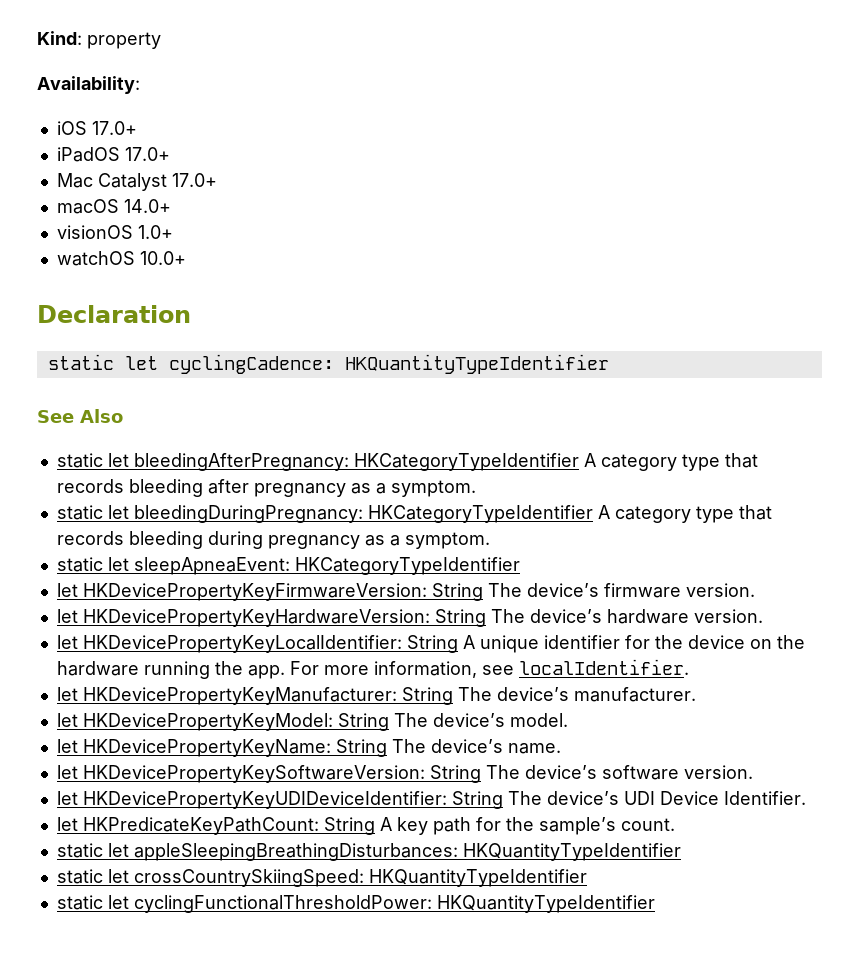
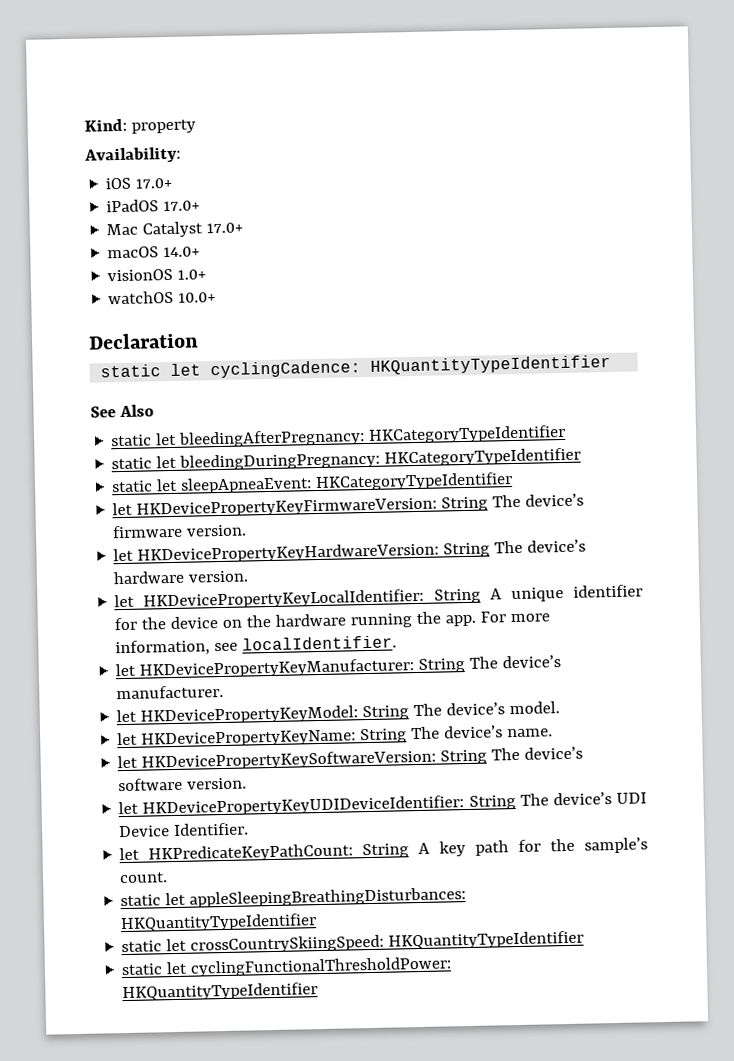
[583,453,758,471] [56,479,476,497] [56,505,772,523] [56,531,490,549] A category type that records bleeding after pregnancy as a symptom. // static let bleedingDuringPregnancy: HKCategoryTypeIdentifier A category type that records bleeding during pregnancy as a symptom. -> [111,447,582,471] // static let bleedingDuringPregnancy: HKCategoryTypeIdentifier

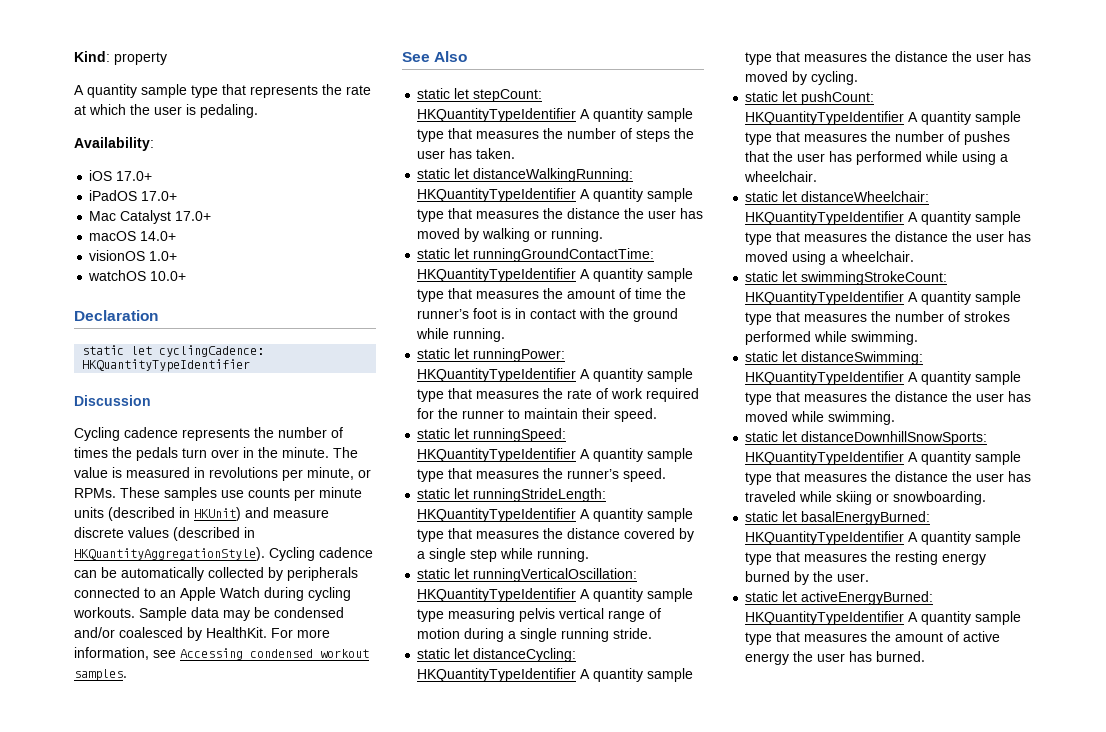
(196, 126) none -> [74,84,371,98] [74,104,258,118] // A quantity sample type that represents the rate at which the user is pedaling.
[90,404,154,418] [111,424,567,448] [111,447,582,471] [111,472,514,494] [112,493,585,518] [112,524,248,539] [113,539,587,564] [113,570,250,585] [114,584,643,610] [114,611,551,631] [115,635,398,657] [115,655,562,679] [116,684,225,700] [116,701,561,725] [117,725,554,748] [117,746,584,771] [118,777,248,792] [118,792,647,817] [118,822,250,838] [119,837,648,863] [119,872,169,884] [120,887,467,908] [120,913,318,933] [121,930,585,954] [121,956,453,977] [122,982,319,1002] See Also // static let bleedingAfterPregnancy: HKCategoryTypeIdentifier // static let bleedingDuringPregnancy: HKCategoryTypeIdentifier // static let sleepApneaEvent: HKCategoryTypeIdentifier // let HKDevicePropertyKeyFirmwareVersion: String The device’s firmware version. // let HKDevicePropertyKeyHardwareVersion: String The device’s hardware version. // let HKDevicePropertyKeyLocalIdentifier: String A unique identifier for the device on the hardware running the app. For more information, see localIdentifier. // let HKDevicePropertyKeyManufacturer: String The device’s manufacturer. // let HKDevicePropertyKeyModel: String The device’s model. // let HKDevicePropertyKeyName: String The device’s name. // let HKDevicePropertyKeySoftwareVersion: String The device’s software version. // let HKDevicePropertyKeyUDIDeviceIdentifier: String The device’s UDI Device Identifier. // let HKPredicateKeyPathCount: String A key path for the sample’s count. // static let appleSleepingBreathingDisturbances: HKQuantityTypeIdentifier // static let crossCountrySkiingSpeed: HKQuantityTypeIdentifier // static let cyclingFunctionalThresholdPower: HKQuantityTypeIdentifier -> [74,395,151,406] [74,427,343,441] [74,447,358,461] [74,467,371,481] [74,487,362,501] [74,507,329,521] [74,527,255,541] [74,547,373,561] [74,567,358,581] [74,587,351,601] [73,607,344,621] [74,627,330,641] [74,647,369,660] [74,669,127,681] [402,51,468,62] [417,88,543,102] [417,108,694,122] [417,128,695,142] [417,148,516,159] [417,168,634,182] [417,188,694,202] [417,208,704,222] [417,228,604,242] [417,248,655,262] [417,268,694,282] [417,288,687,302] [417,308,679,322] [416,328,506,342] [417,348,566,362] [417,368,694,382] [417,388,700,402] [417,408,658,422] [417,428,567,442] [417,448,694,462] [417,468,667,482] [417,488,607,502] [417,508,694,522] [417,528,695,542] [417,548,590,562] [417,568,638,582] [417,588,694,602] [417,608,662,622] [417,628,653,642] [417,648,577,662] [417,668,694,682] [745,51,1032,65] [745,71,859,85] [745,91,875,105] [745,111,1022,125] [745,131,1011,145] [745,151,1009,165] [744,171,818,182] [745,191,930,202] [745,211,1022,225] [745,231,1032,245] [745,251,915,265] [745,271,948,285] [745,291,1022,305] [745,311,1011,325] [745,331,919,345] [745,351,924,365] [745,371,1022,385] [745,391,1032,405] [745,411,896,425] [745,431,988,445] [745,451,1022,465] [745,471,1032,485] [745,491,987,505] [745,511,931,525] [745,531,1022,545] [745,551,987,565] [745,571,870,585] [745,591,934,605] [745,611,1022,625] [745,631,1001,645] [745,651,926,665] Discussion // Cycling cadence represents the number of times the pedals turn over in the minute. The value is measured in revolutions per minute, or RPMs. These samples use counts per minute units (described in HKUnit) and measure discrete values (described in HKQuantityAggregationStyle). Cycling cadence can be automatically collected by peripherals connected to an Apple Watch during cycling workouts. Sample data may be condensed and/or coalesced by HealthKit. For more information, see Accessing condensed workout samples. // See Also // static let stepCount: HKQuantityTypeIdentifier A quantity sample type that measures the number of steps the user has taken. // static let distanceWalkingRunning: HKQuantityTypeIdentifier A quantity sample type that measures the distance the user has moved by walking or running. // static let runningGroundContactTime: HKQuantityTypeIdentifier A quantity sample type that measures the amount of time the runner’s foot is in contact with the ground while running. // static let runningPower: HKQuantityTypeIdentifier A quantity sample type that measures the rate of work required for the runner to maintain their speed. // static let runningSpeed: HKQuantityTypeIdentifier A quantity sample type that measures the runner’s speed. // static let runningStrideLength: HKQuantityTypeIdentifier A quantity sample type that measures the distance covered by a single step while running. // static let runningVerticalOscillation: HKQuantityTypeIdentifier A quantity sample type measuring pelvis vertical range of motion during a single running stride. // static let distanceCycling: HKQuantityTypeIdentifier A quantity sample type that measures the distance the user has moved by cycling. // static let pushCount: HKQuantityTypeIdentifier A quantity sample type that measures the number of pushes that the user has performed while using a wheelchair. // static let distanceWheelchair: HKQuantityTypeIdentifier A quantity sample type that measures the distance the user has moved using a wheelchair. // static let swimmingStrokeCount: HKQuantityTypeIdentifier A quantity sample type that measures the number of strokes performed while swimming. // static let distanceSwimming: HKQuantityTypeIdentifier A quantity sample type that measures the distance the user has moved while swimming. // static let distanceDownhillSnowSports: HKQuantityTypeIdentifier A quantity sample type that measures the distance the user has traveled while skiing or snowboarding. // static let basalEnergyBurned: HKQuantityTypeIdentifier A quantity sample type that measures the resting energy burned by the user. // static let activeEnergyBurned: HKQuantityTypeIdentifier A quantity sample type that measures the amount of active energy the user has burned.

